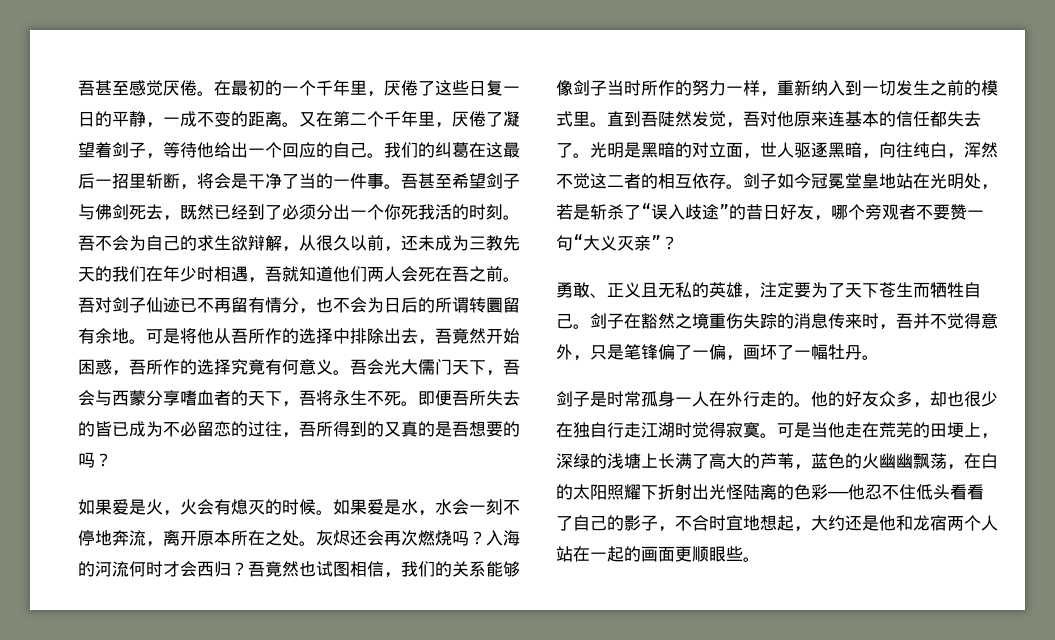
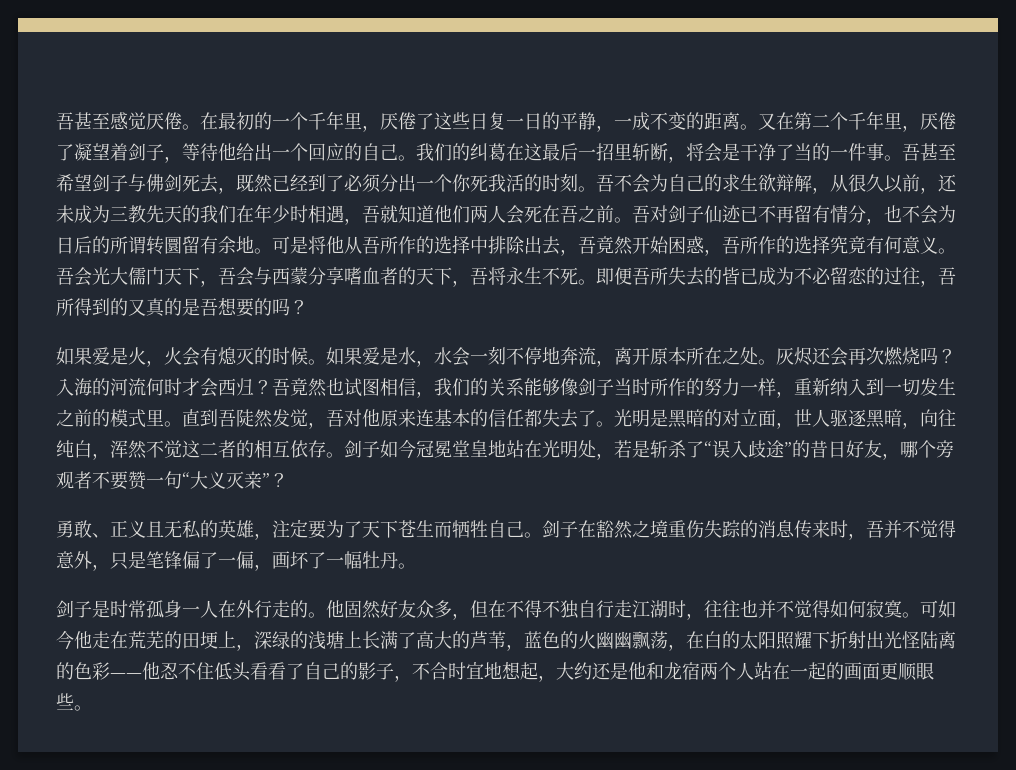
[828,391,845,407] 的 -> [344,600,381,619] 固然
[930,391,998,407] [556,422,573,438] 却也很少在 -> [470,600,560,618] 但在不得不
[692,422,726,438] 觉得 -> [686,600,866,620] ，往往也并不觉得如何
[794,422,828,438] 是当 -> [938,600,956,618] [56,631,74,650] 如今

